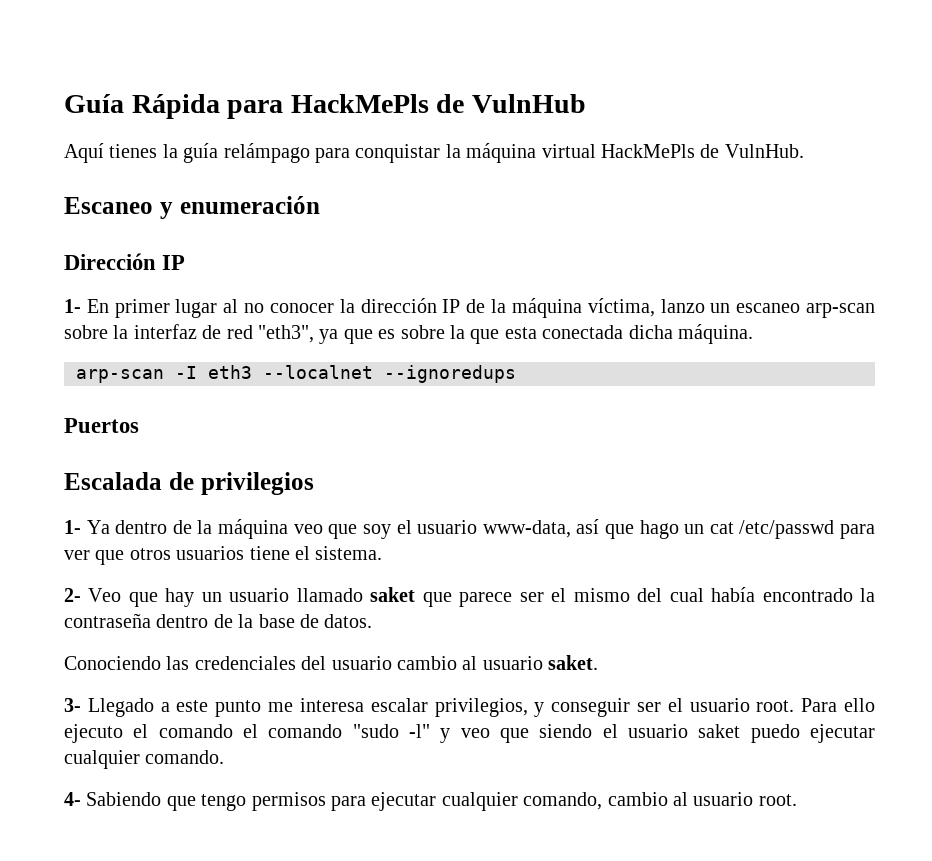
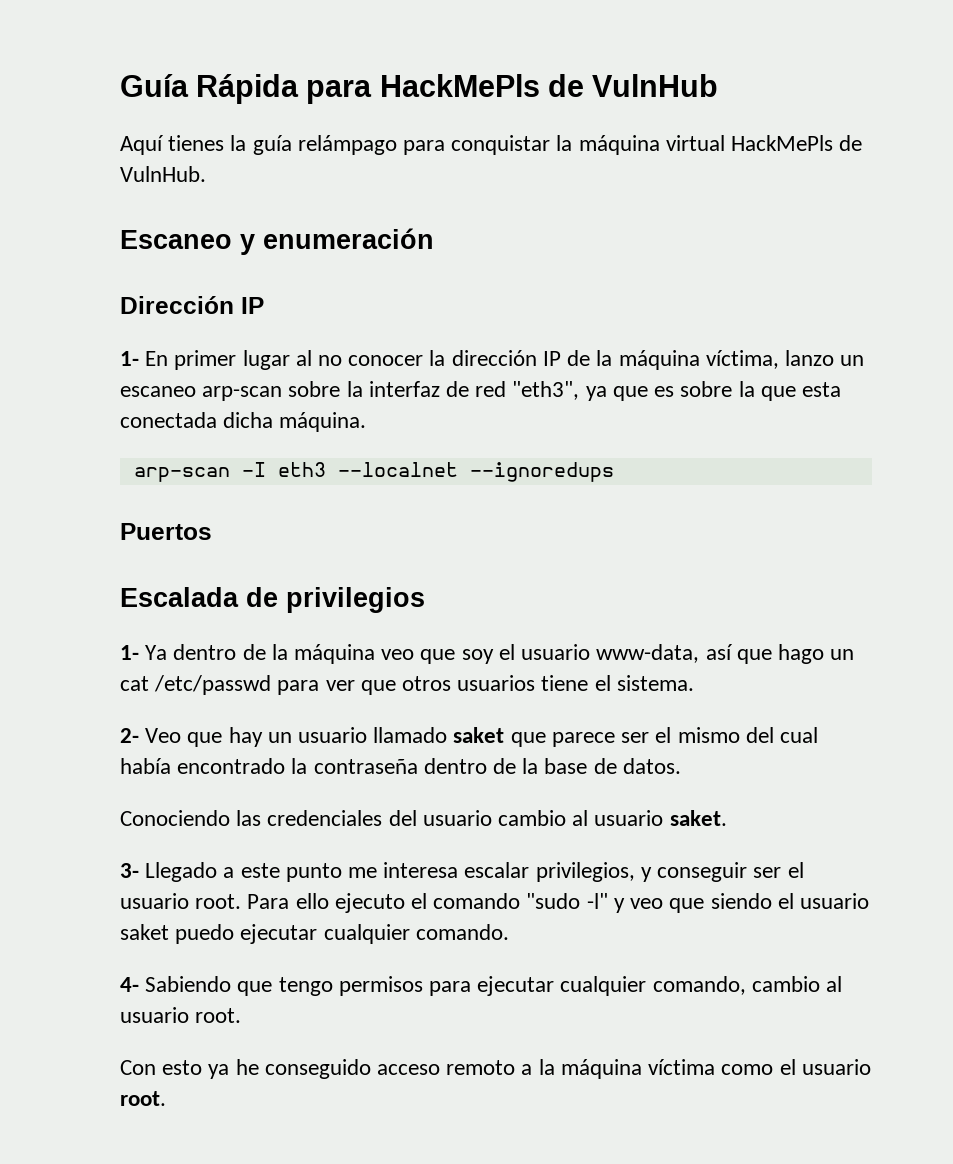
[243,724,343,738] el comando -> (521, 901) none
(797, 800) none -> [120,1059,871,1079] [120,1091,166,1106] // Con esto ya he conseguido acceso remoto a la máquina víctima como el usuario root.

